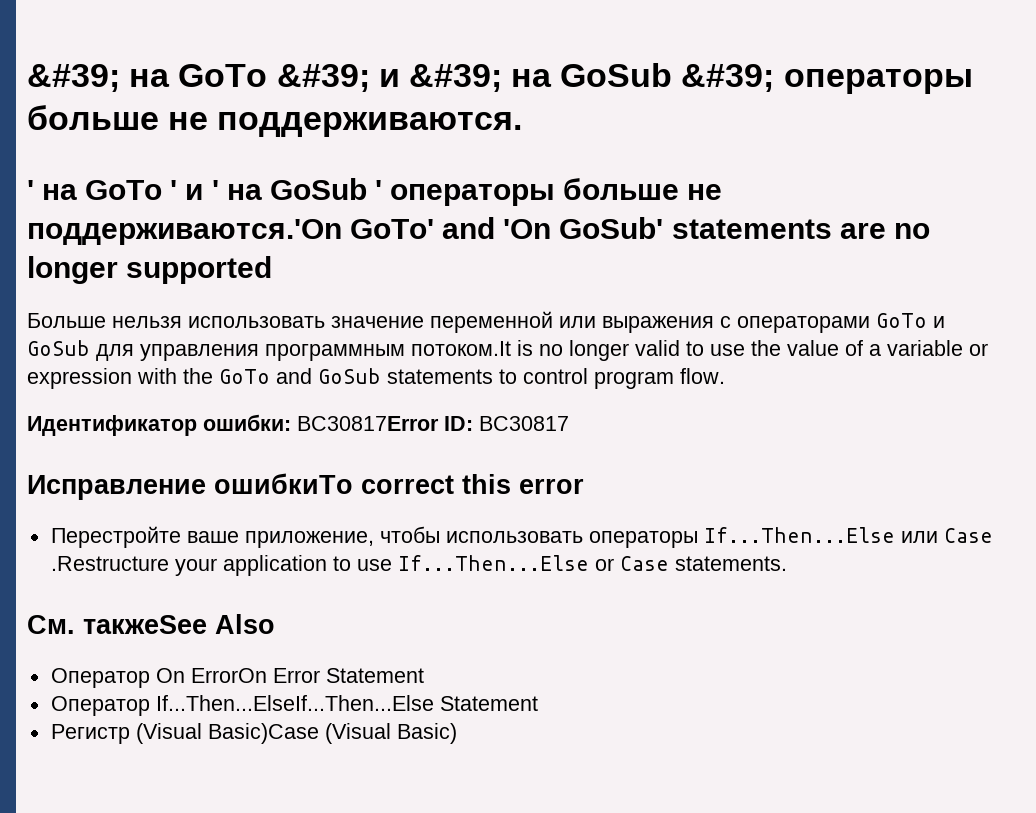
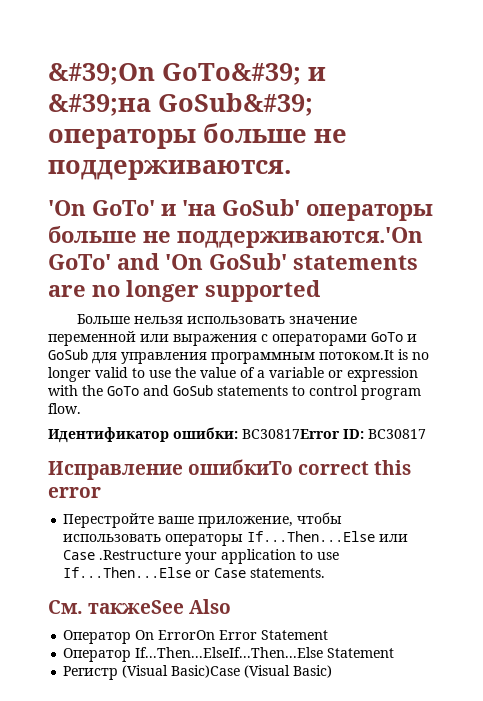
[27,63,973,94] [27,105,523,137] [27,178,382,200] &#39; на GoTo &#39; и &#39; на GoSub &#39; операторы больше не поддерживаются. // ' на GoTo ' и ' на GoSub ' -> [48,63,326,85] [48,93,313,116] [48,123,347,149] [48,160,292,180] [48,199,300,216] &#39;On GoTo&#39; и &#39;на GoSub&#39; операторы больше не поддерживаются. // 'On GoTo' и 'на GoSub'

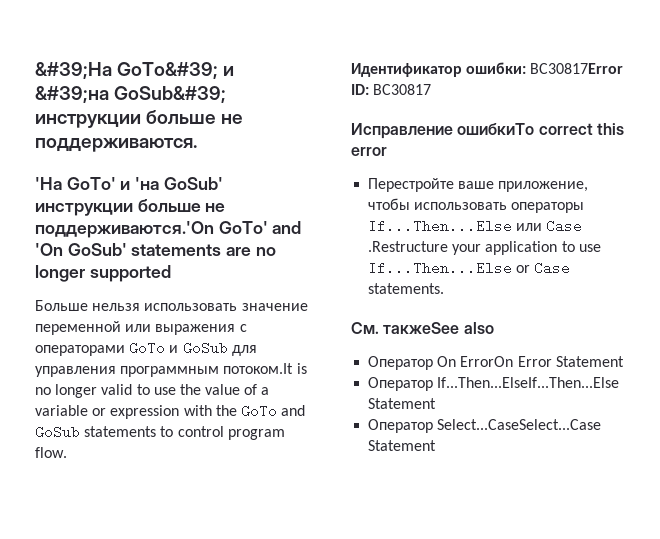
[48,63,155,85] &#39;On -> [35,62,112,79] &#39;На
[48,129,196,149] операторы -> [35,114,141,128] инструкции
[48,200,86,216] 'On -> [35,177,62,190] 'На
[306,204,433,221] операторы -> [35,203,133,216] инструкции
[189,599,232,614] Also -> [463,322,494,334] also
[63,665,333,680] Регистр (Visual Basic)Case (Visual Basic) -> [368,419,602,433] [368,440,437,451] Оператор Select...CaseSelect...Case Statement

